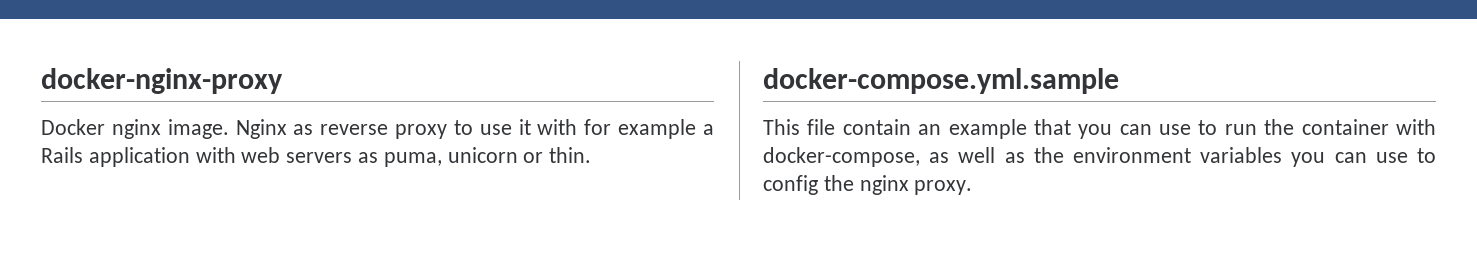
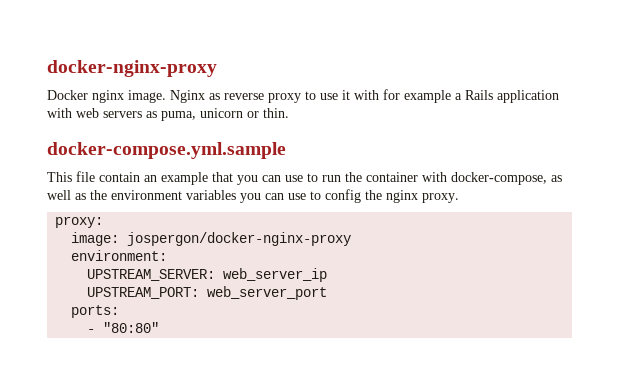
(973, 187) none -> [55,216,104,228] [71,232,352,246] [71,250,168,261] [87,268,328,282] [87,286,328,300] [71,305,120,318] [87,322,160,333] // proxy: // image: jospergon/docker-nginx-proxy // environment: // UPSTREAM_SERVER: web_server_ip // UPSTREAM_PORT: web_server_port // ports: // - "80:80"

